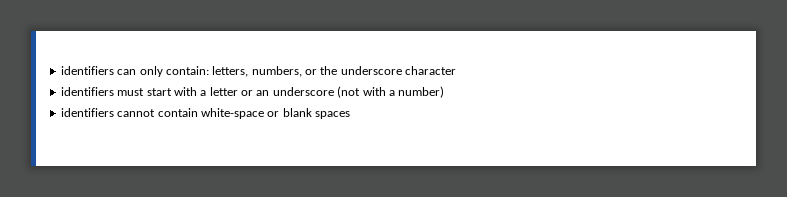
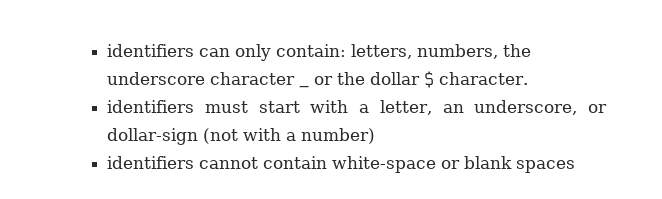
[305,69,317,75] or -> (499, 51) none
(457, 70) none -> [299,85,310,88] [314,71,529,88] _ or the dollar $ character.
[209,87,334,96] letter or an underscore -> [379,100,607,115] [107,128,199,145] letter, an underscore, or dollar-sign

